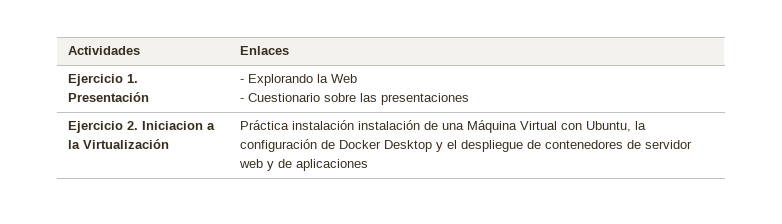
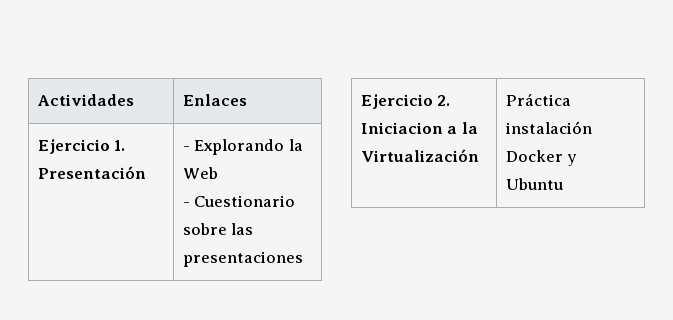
[357,120,646,133] [239,139,692,152] [238,159,368,171] instalación de una Máquina Virtual con Ubuntu, la configuración de Docker Desktop y el despliegue de contenedores de servidor web y de aplicaciones -> [505,150,578,166] [505,178,563,190] Docker y Ubuntu

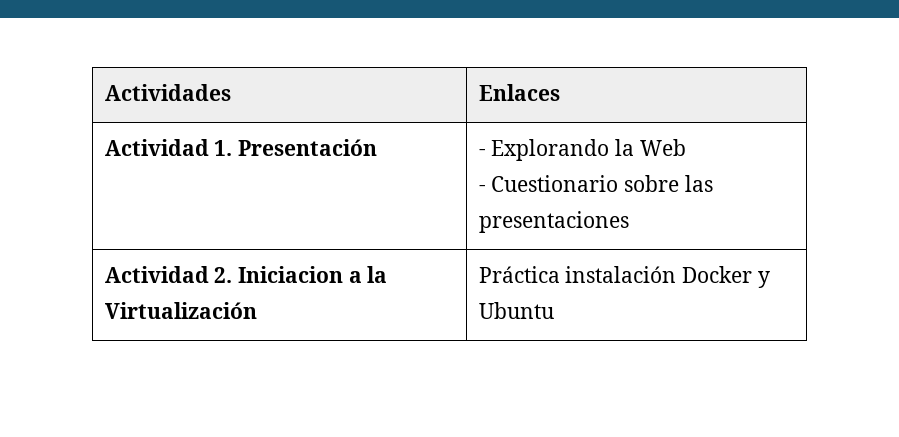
[37,139,110,154] Ejercicio -> [104,139,209,156] Actividad
[360,94,433,109] Ejercicio -> [104,266,209,283] Actividad

